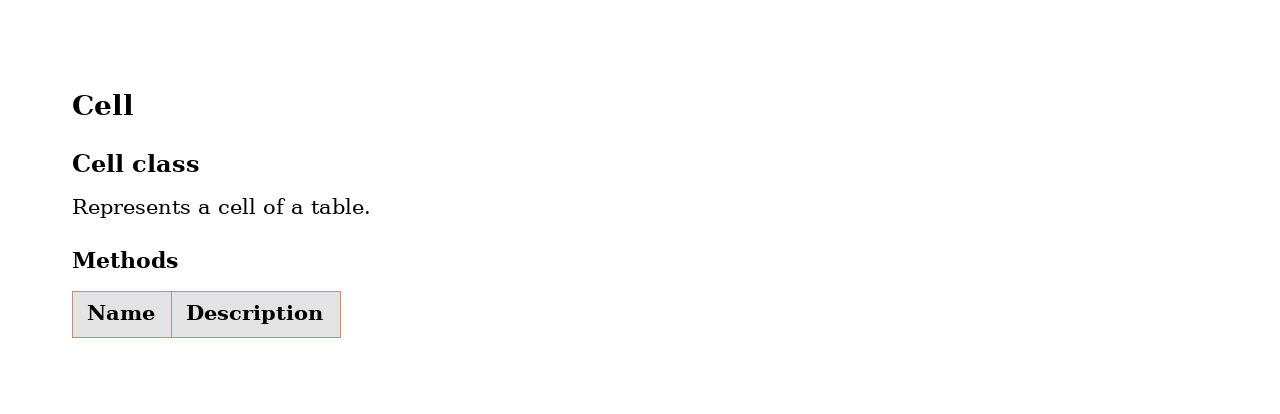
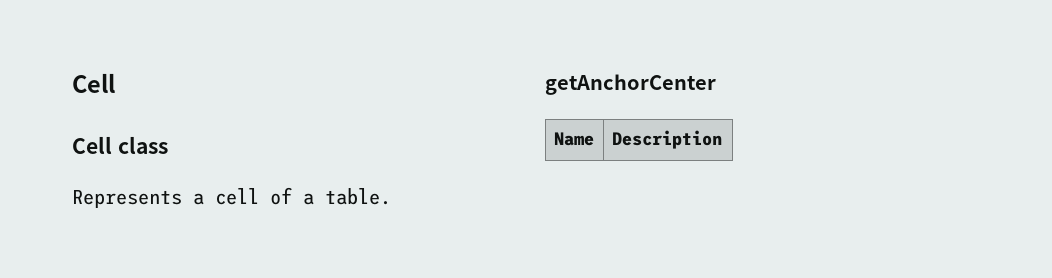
[72,251,178,268] Methods -> [545,74,716,95] getAnchorCenter

